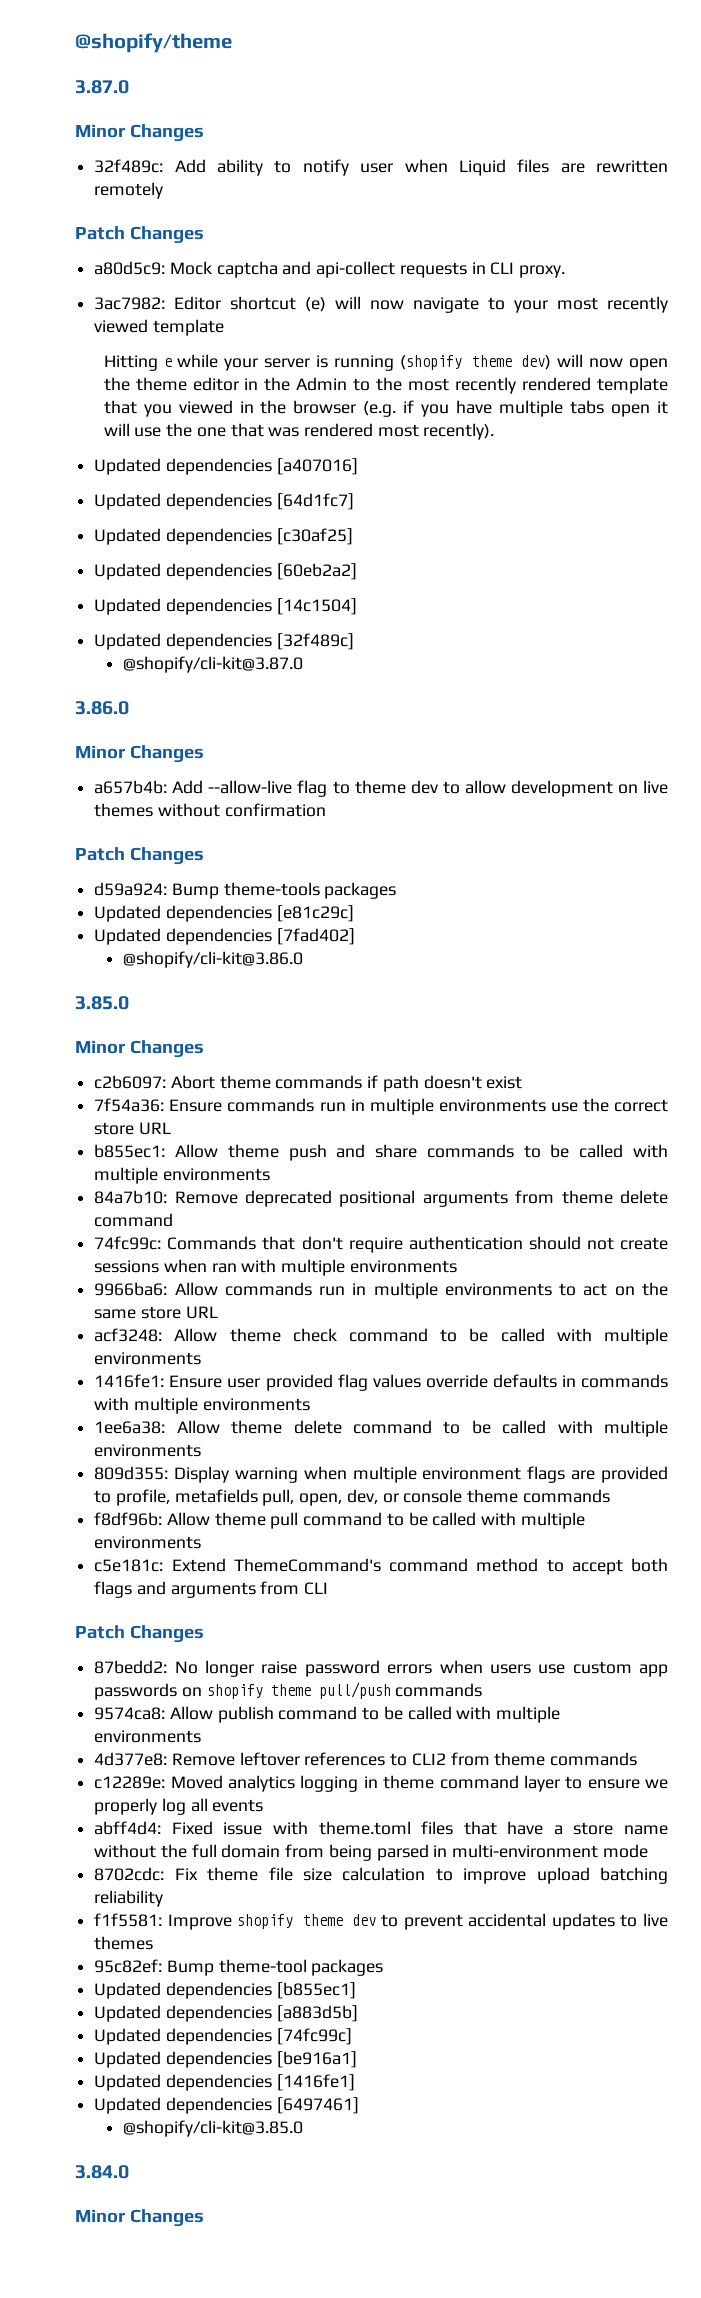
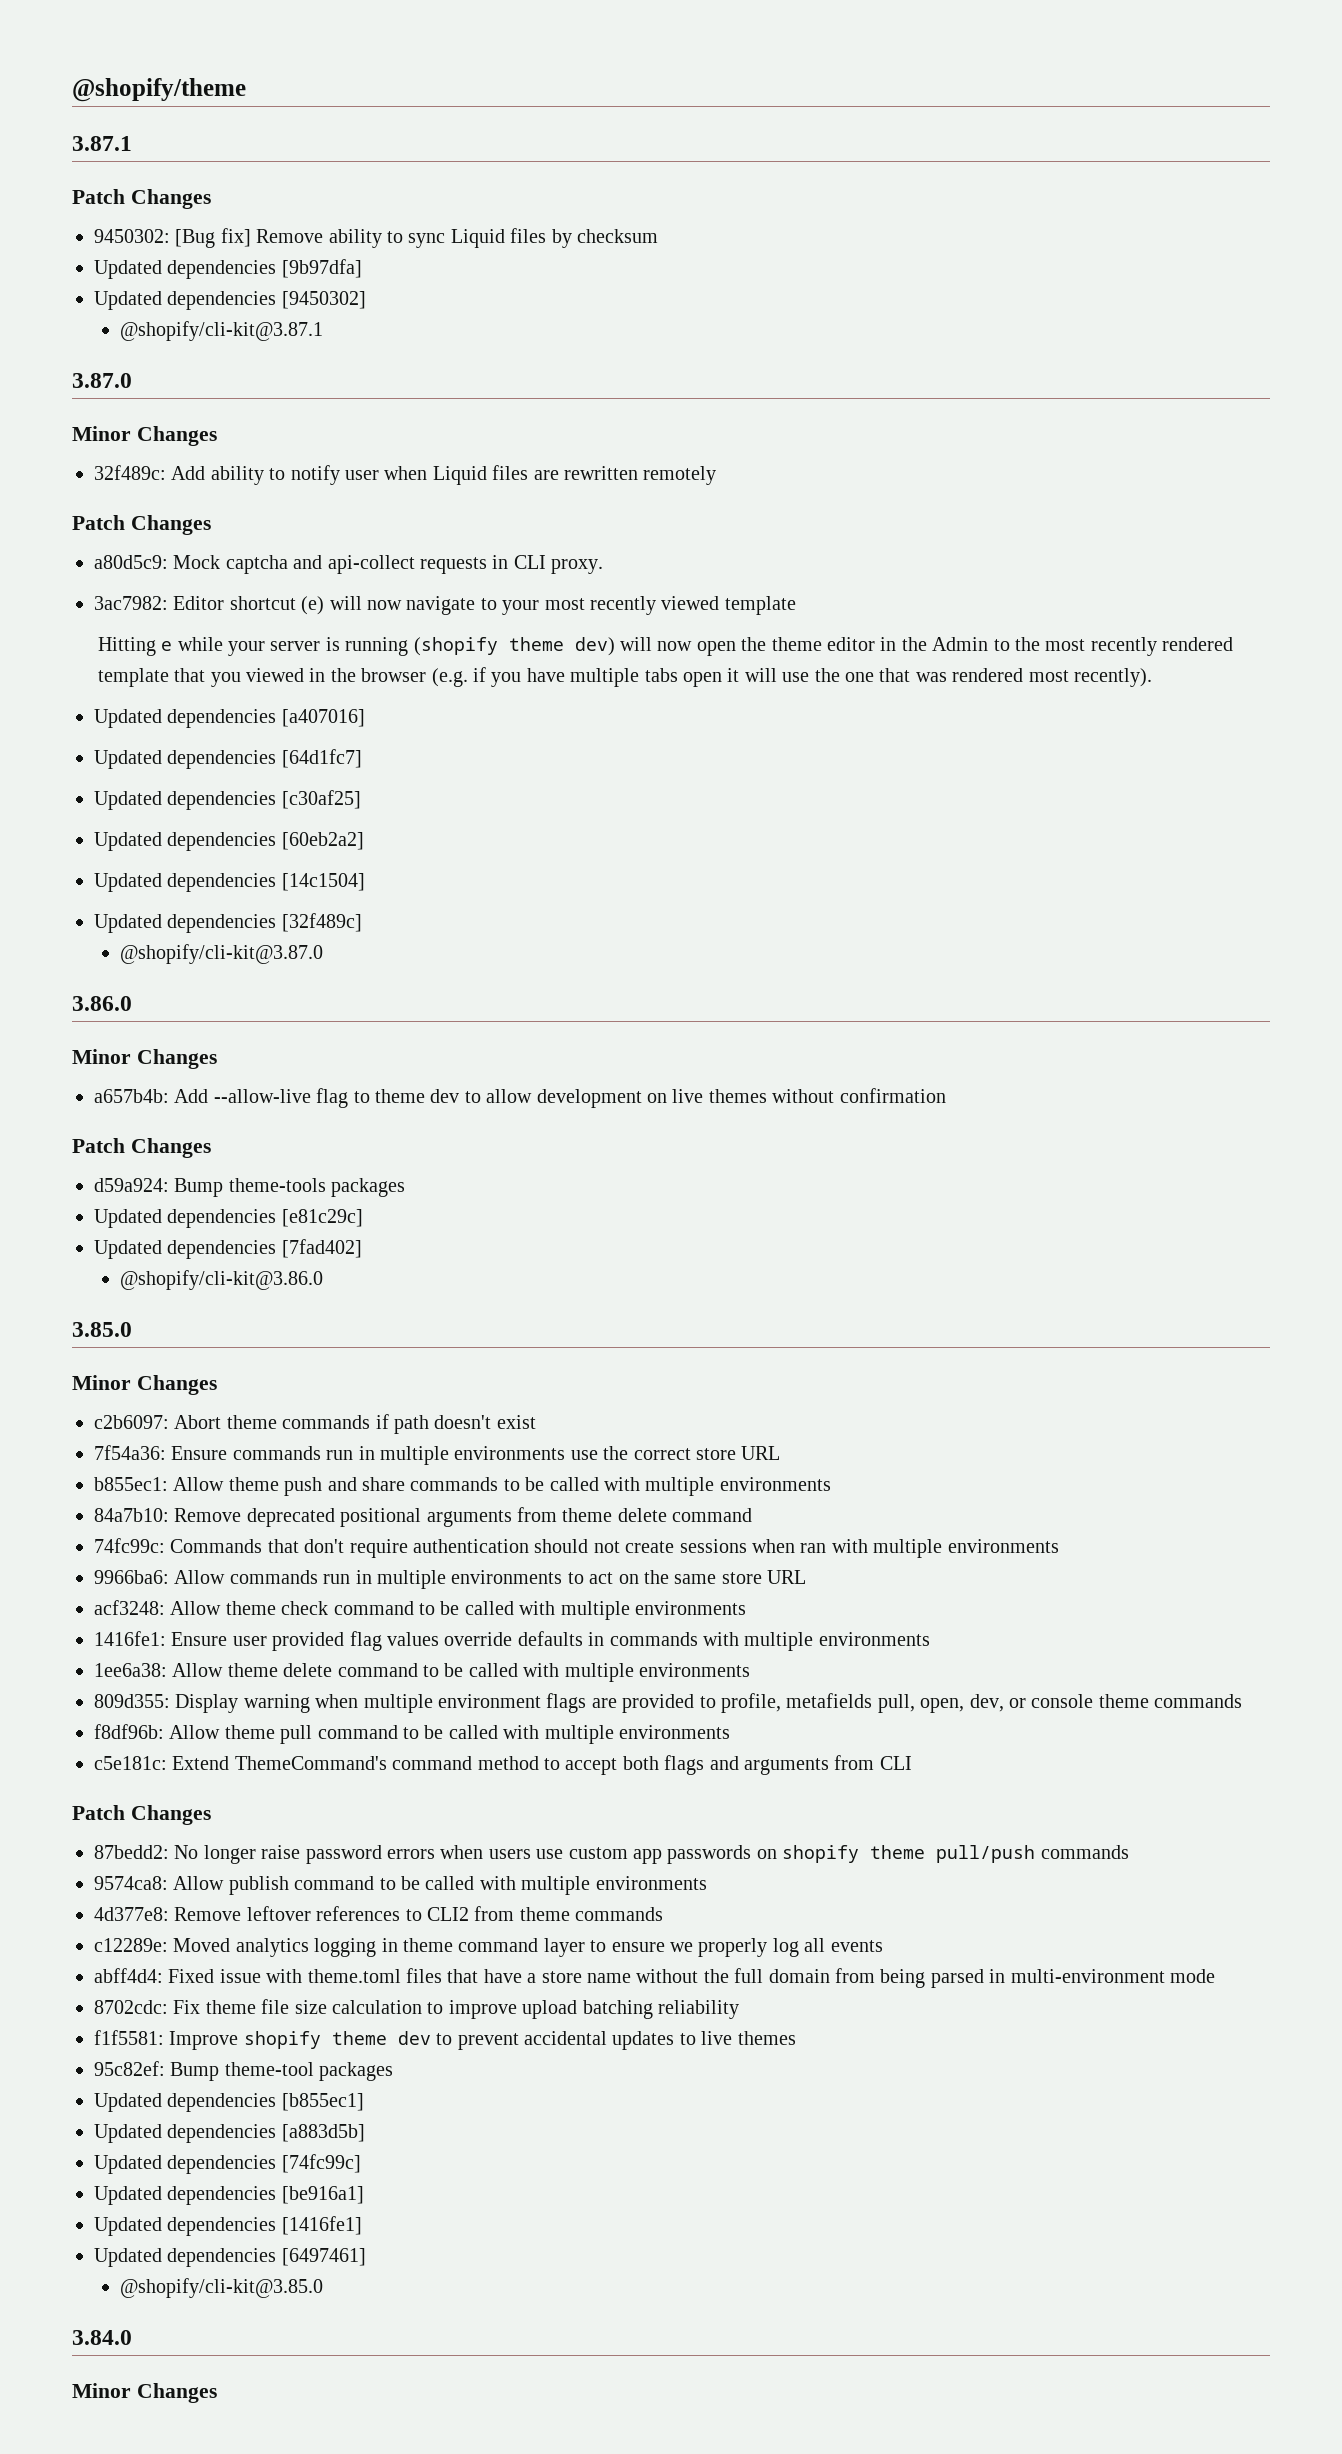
(232, 43) none -> [72,136,132,151] [72,189,211,209] [94,228,658,248] [94,259,362,279] [94,291,366,310] [119,321,323,341] // 3.87.1 // Patch Changes // 9450302: [Bug fix] Remove ability to sync Liquid files by checksum // Updated dependencies [9b97dfa] // Updated dependencies [9450302] // @shopify/cli-kit@3.87.1

